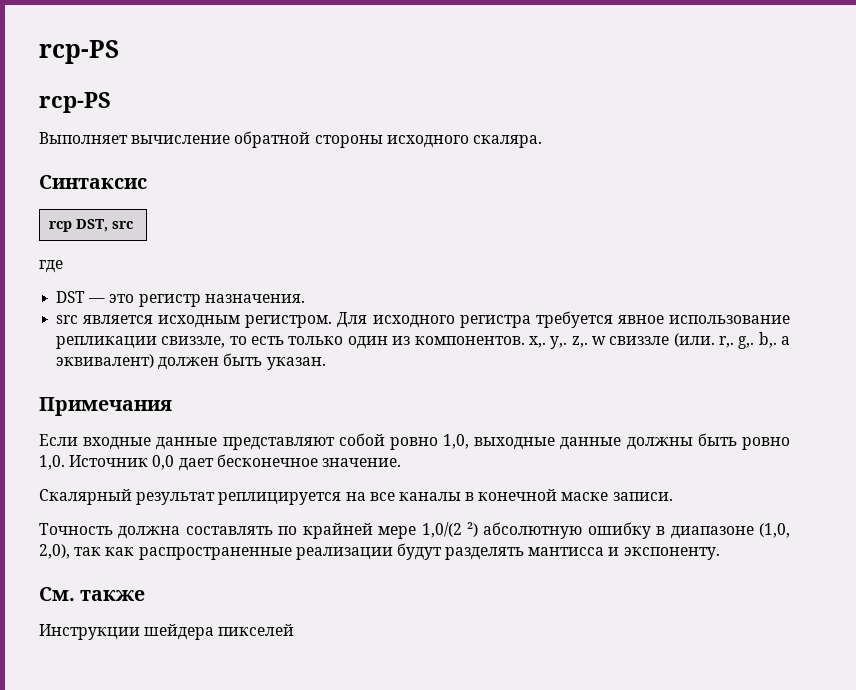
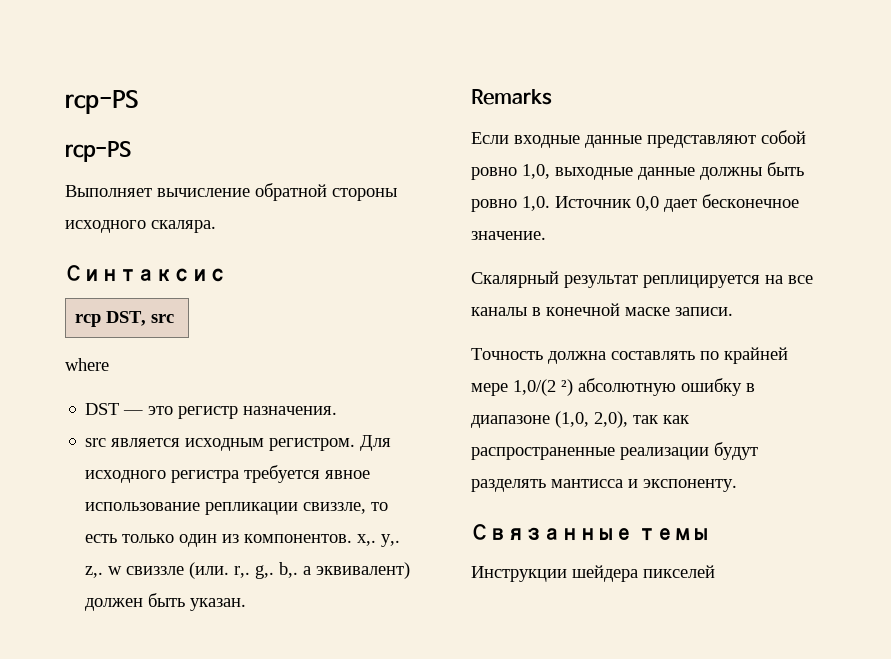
[39,260,63,273] где -> [65,358,109,371] where
[39,397,172,416] Примечания -> [471,89,552,105] Remarks
[39,587,146,601] См. также -> [471,524,711,541] Связанные темы

